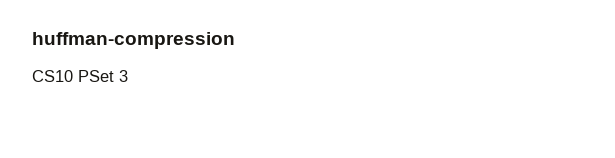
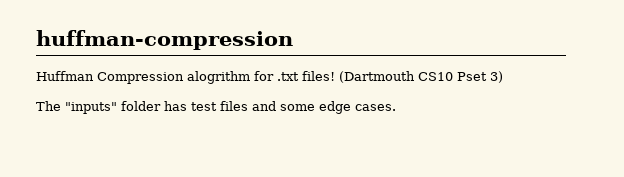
[32,70,128,82] CS10 PSet 3 -> [36,71,503,84] [36,101,396,114] Huffman Compression alogrithm for .txt files! (Dartmouth CS10 Pset 3) // The "inputs" folder has test files and some edge cases.

